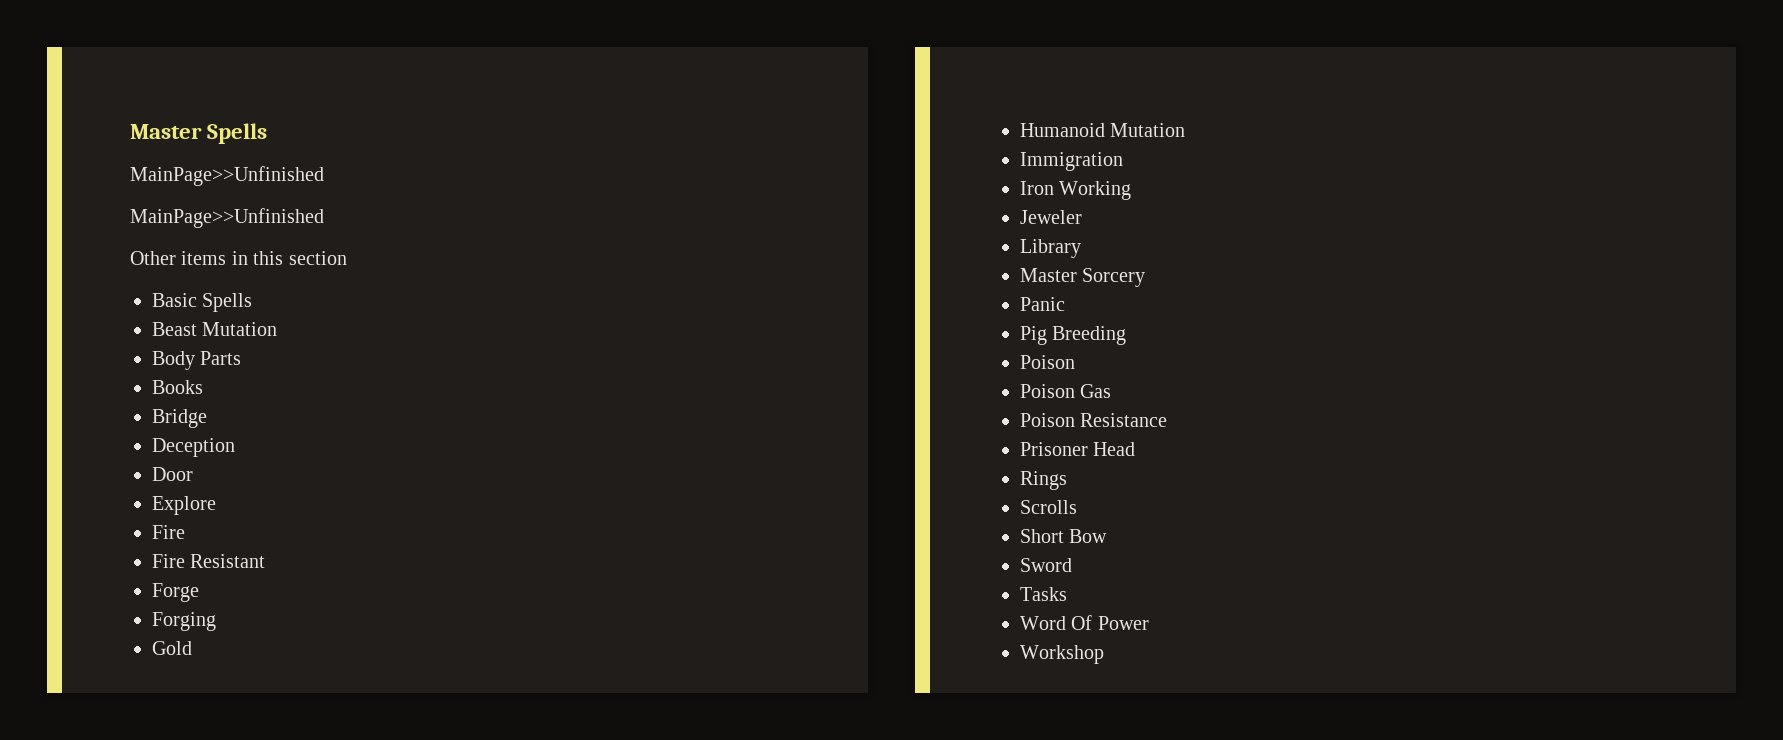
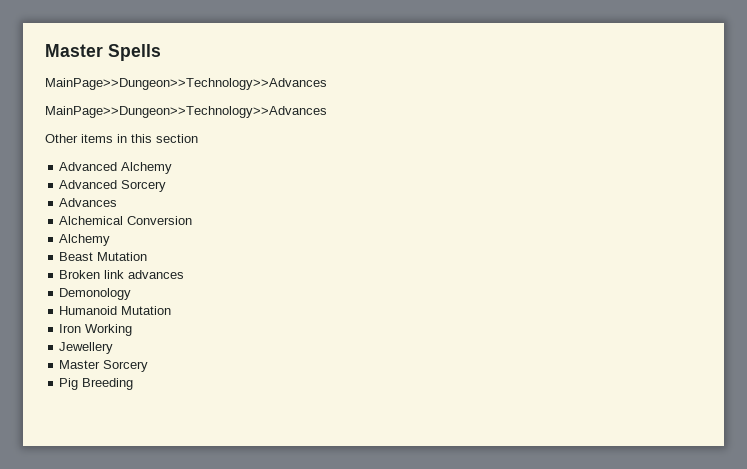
[130,166,324,186] [130,208,324,228] MainPage>>Unfinished // MainPage>>Unfinished -> [45,78,327,90] [45,106,327,118] MainPage>>Dungeon>>Technology>>Advances // MainPage>>Dungeon>>Technology>>Advances
[152,293,253,312] [152,322,278,336] [152,351,242,370] [152,380,203,394] [152,409,207,428] [152,438,235,457] [152,467,193,481] [152,496,216,515] [152,525,185,539] [152,554,266,568] [152,583,199,602] [152,612,216,631] [152,641,192,655] Basic Spells // Beast Mutation // Body Parts // Books // Bridge // Deception // Door // Explore // Fire // Fire Resistant // Forge // Forging // Gold -> [59,162,173,174] [59,180,167,192] [59,198,118,207] [59,216,193,225] [59,234,111,246] [59,252,148,261] [59,270,185,279] [59,288,132,300] Advanced Alchemy // Advanced Sorcery // Advances // Alchemical Conversion // Alchemy // Beast Mutation // Broken link advances // Demonology
[1020,152,1123,171] // Immigration -> (172, 310) none
[1020,210,1082,224] [1020,239,1081,258] Jeweler // Library -> [59,342,114,354] Jewellery
[1020,297,1065,311] // Panic -> (149, 366) none
[1020,355,1075,369] [1020,384,1112,398] [1020,413,1168,427] [1020,442,1136,456] [1020,471,1067,490] [1020,500,1077,514] [1020,529,1108,543] [1020,558,1072,572] [1020,587,1067,601] [1020,615,1149,630] [1020,645,1104,664] // Poison // Poison Gas // Poison Resistance // Prisoner Head // Rings // Scrolls // Short Bow // Sword // Tasks // Word Of Power // Workshop -> (134, 384) none

